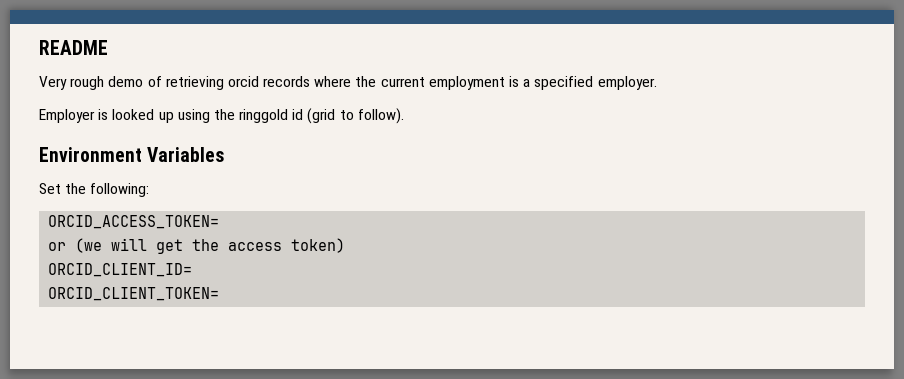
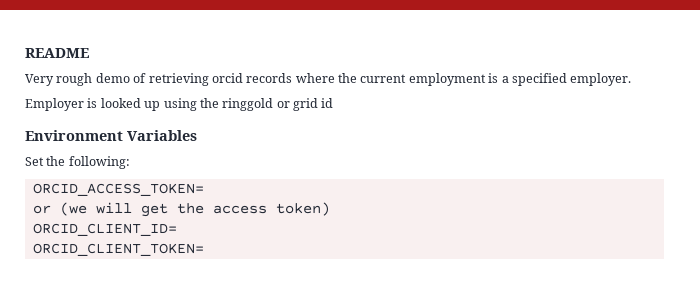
(289, 116) none -> [276,98,318,111] or grid
[307,108,404,124] (grid to follow). -> (334, 103) none

